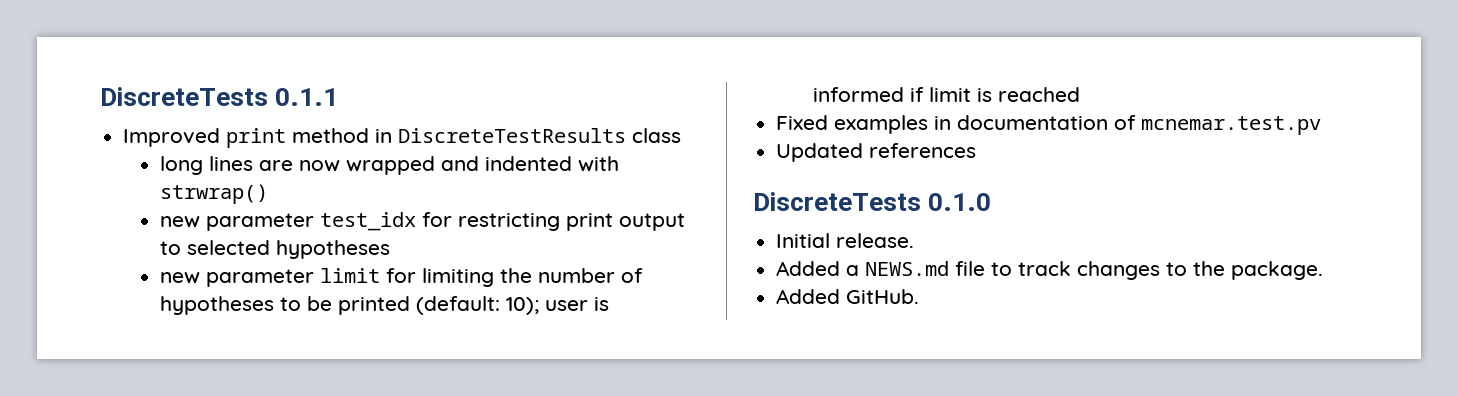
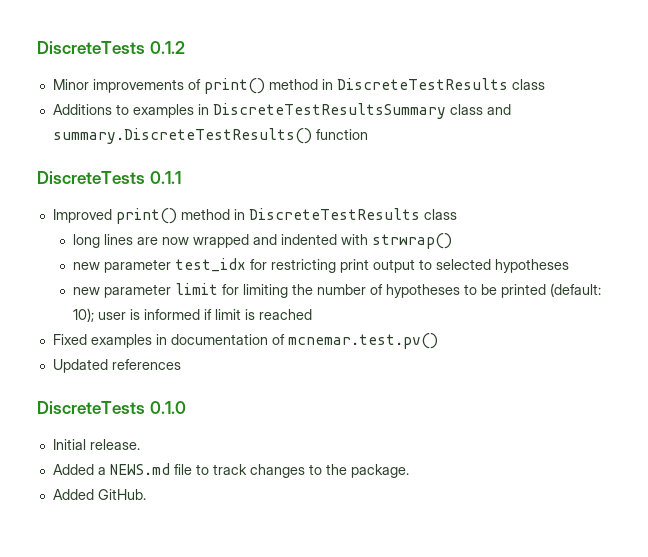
[100,87,268,106] DiscreteTests -> [37,41,185,54] [52,78,545,94] [52,103,511,119] [52,128,368,144] [37,171,145,184] DiscreteTests 0.1.2 // Minor improvements of print() method in DiscreteTestResults class // Additions to examples in DiscreteTestResultsSummary class and summary.DiscreteTestResults() function // DiscreteTests
[226,128,287,148] print -> [115,208,177,224] print()
[1141,116,1322,135] mcnemar.test.pv -> [287,333,438,349] mcnemar.test.pv()

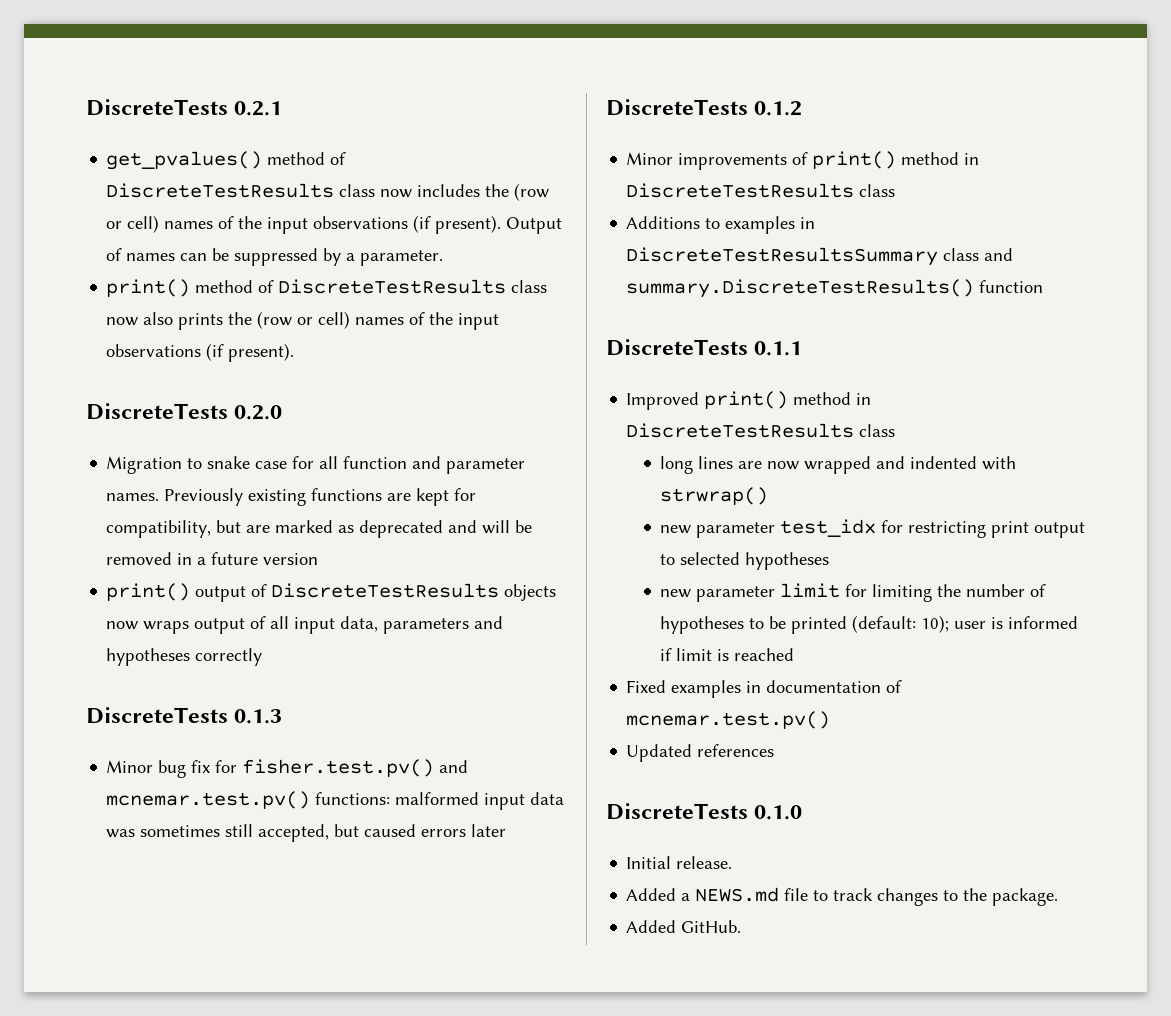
[37,41,145,54] DiscreteTests -> [86,99,283,116] [106,151,347,170] [106,183,550,201] [106,215,563,234] [106,248,444,266] [106,279,548,297] [106,311,500,330] [106,343,295,362] [86,403,283,420] [106,456,526,474] [106,488,477,506] [106,520,533,538] [106,552,319,565] [106,583,557,602] [106,616,504,634] [106,648,263,666] [86,707,283,724] [106,759,469,778] [106,791,565,810] [106,824,507,842] [606,99,748,116] DiscreteTests 0.2.1 // get_pvalues() method of DiscreteTestResults class now includes the (row or cell) names of the input observations (if present). Output of names can be suppressed by a parameter. // print() method of DiscreteTestResults class now also prints the (row or cell) names of the input observations (if present). // DiscreteTests 0.2.0 // Migration to snake case for all function and parameter names. Previously existing functions are kept for compatibility, but are marked as deprecated and will be removed in a future version // print() output of DiscreteTestResults objects now wraps output of all input data, parameters and hypotheses correctly // DiscreteTests 0.1.3 // Minor bug fix for fisher.test.pv() and mcnemar.test.pv() functions: malformed input data was sometimes still accepted, but caused errors later // DiscreteTests

